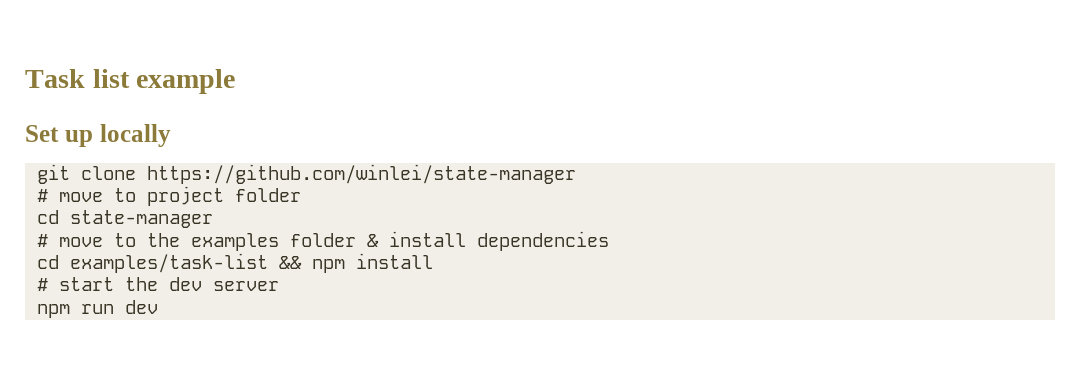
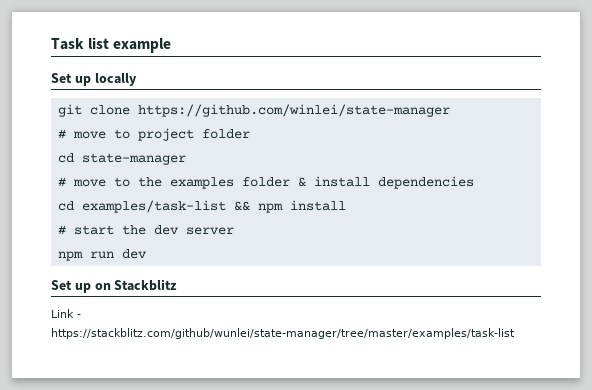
(158, 307) none -> [51,279,178,293] [51,309,81,318] [51,328,515,339] // Set up on Stackblitz // Link - https://stackblitz.com/github/wunlei/state-manager/tree/master/examples/task-list

